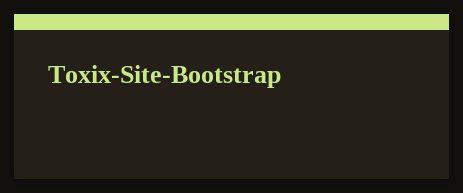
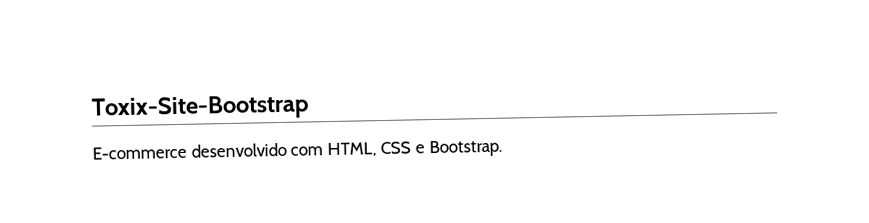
(281, 76) none -> [92,139,502,160] // E-commerce desenvolvido com HTML, CSS e Bootstrap.

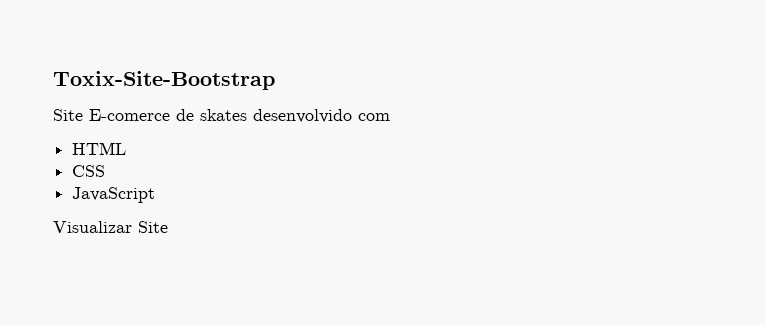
[92,145,187,160] E-commerce -> [53,109,247,121] Site E-comerce de skates
[326,142,377,158] HTML, -> [72,142,127,155] // HTML //
[414,139,502,158] e Bootstrap. -> [72,187,156,203] [53,221,168,233] // JavaScript // Visualizar Site

